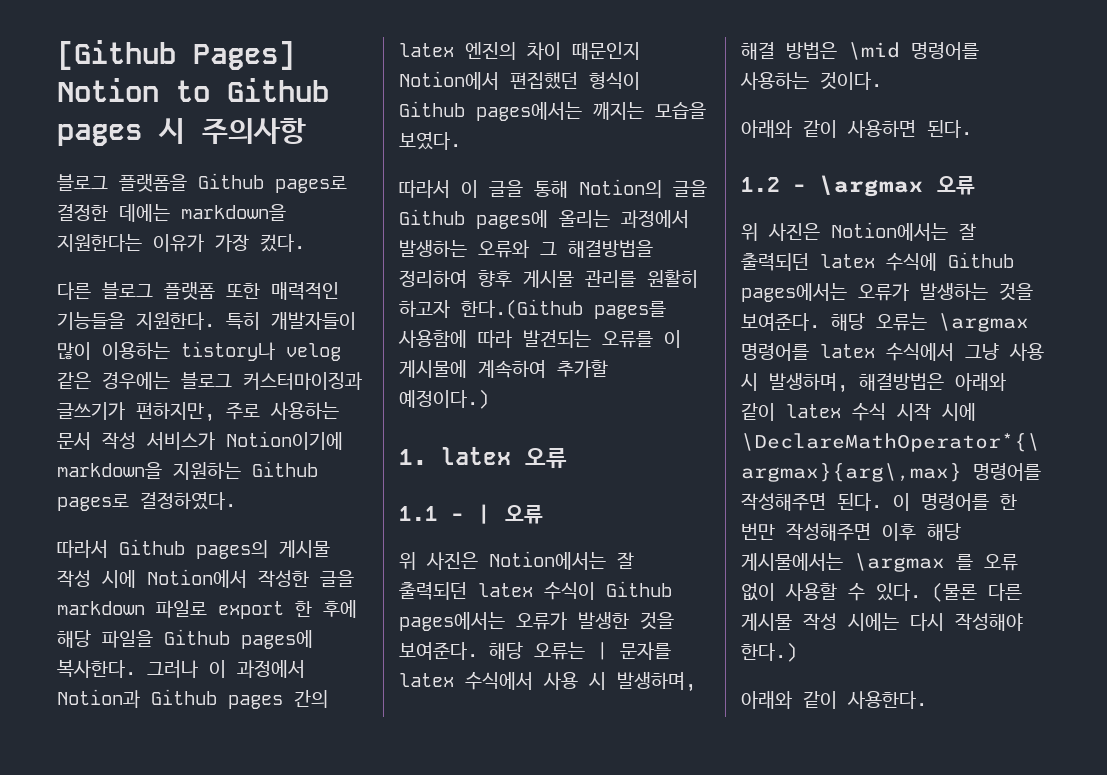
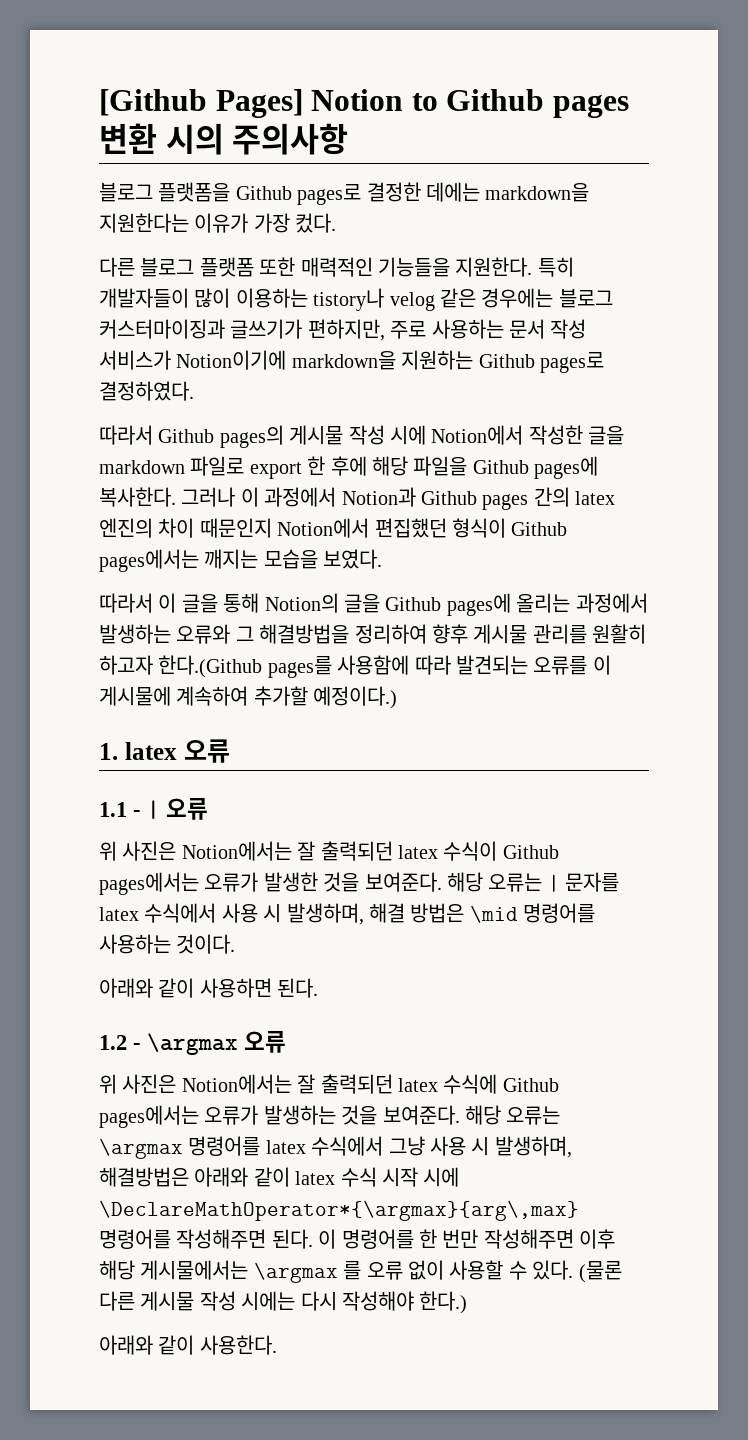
[158,118,185,144] 시 -> [99,123,224,155] 변환 시의

